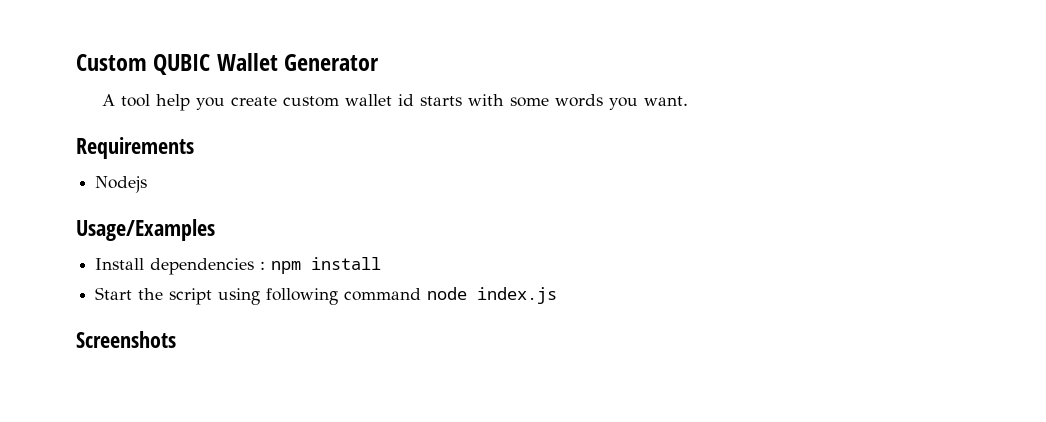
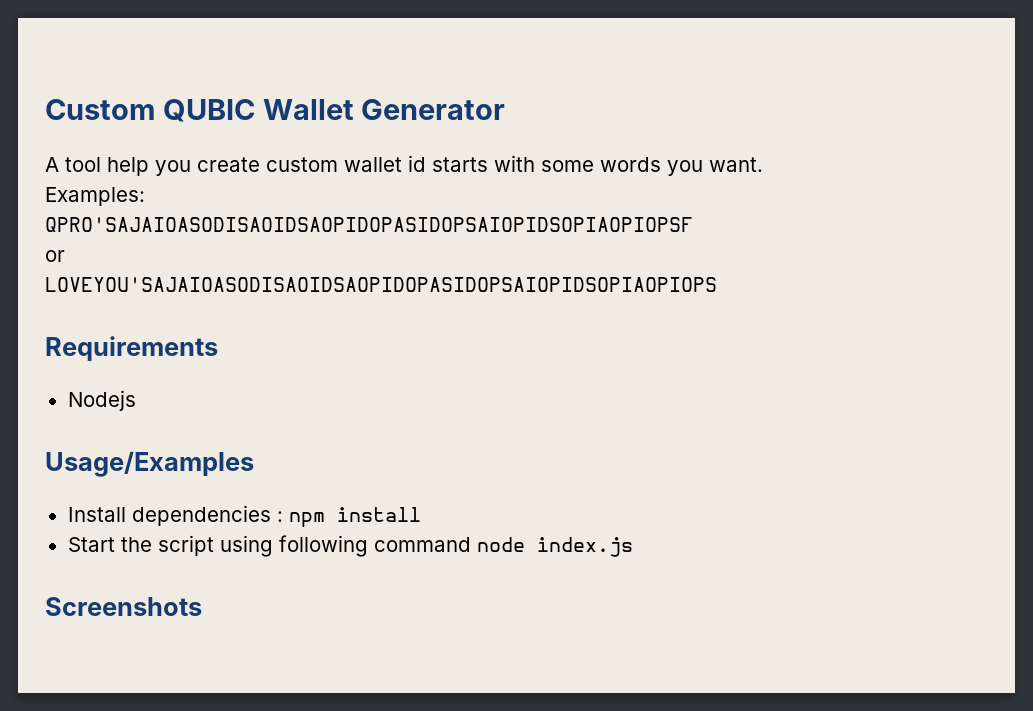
(688, 101) none -> [45,187,145,206] [45,217,693,232] [45,250,65,262] [45,277,717,292] // Examples: // QPRO'SAJAIOASODISAOIDSAOPIDOPASIDOPSAIOPIDSOPIAOPIOPSF // or // LOVEYOU'SAJAIOASODISAOIDSAOPIDOPASIDOPSAIOPIDSOPIAOPIOPS

